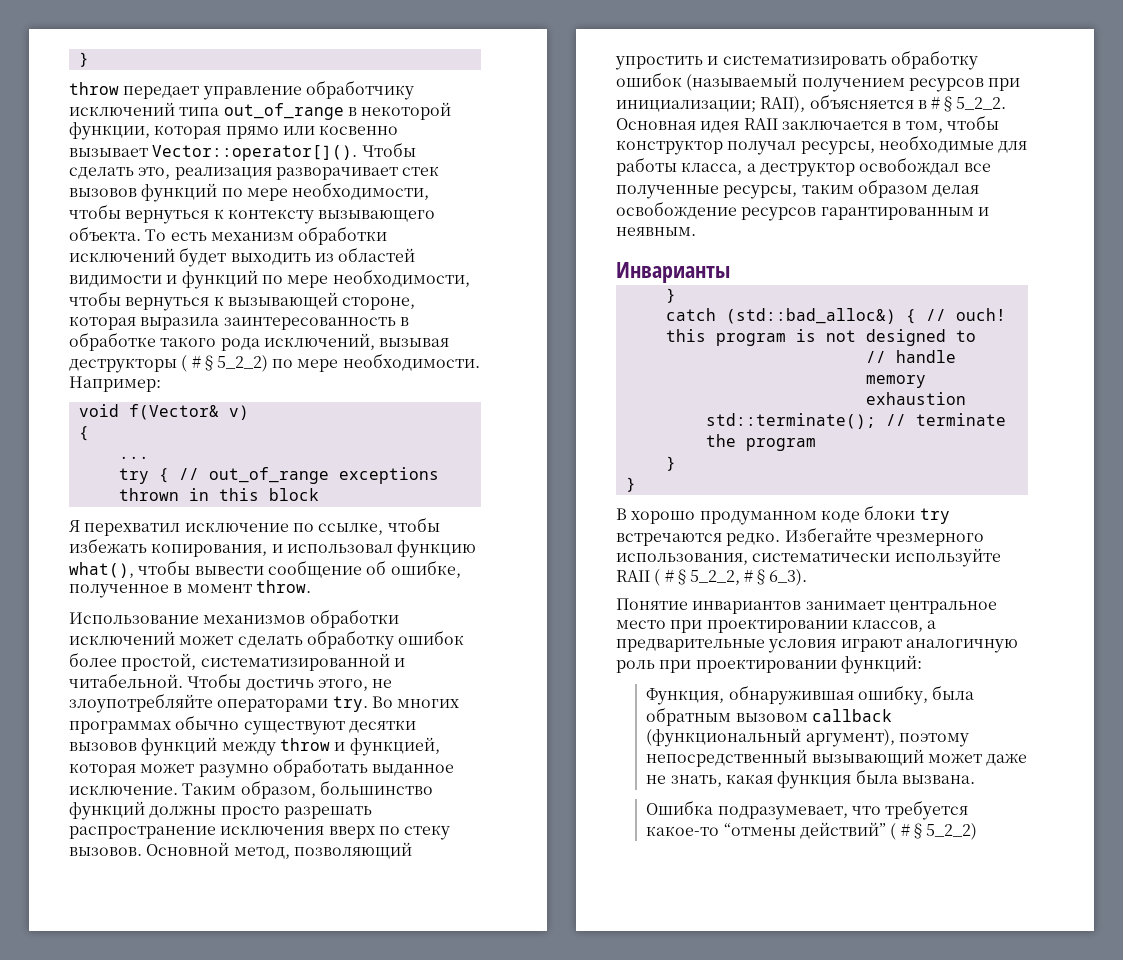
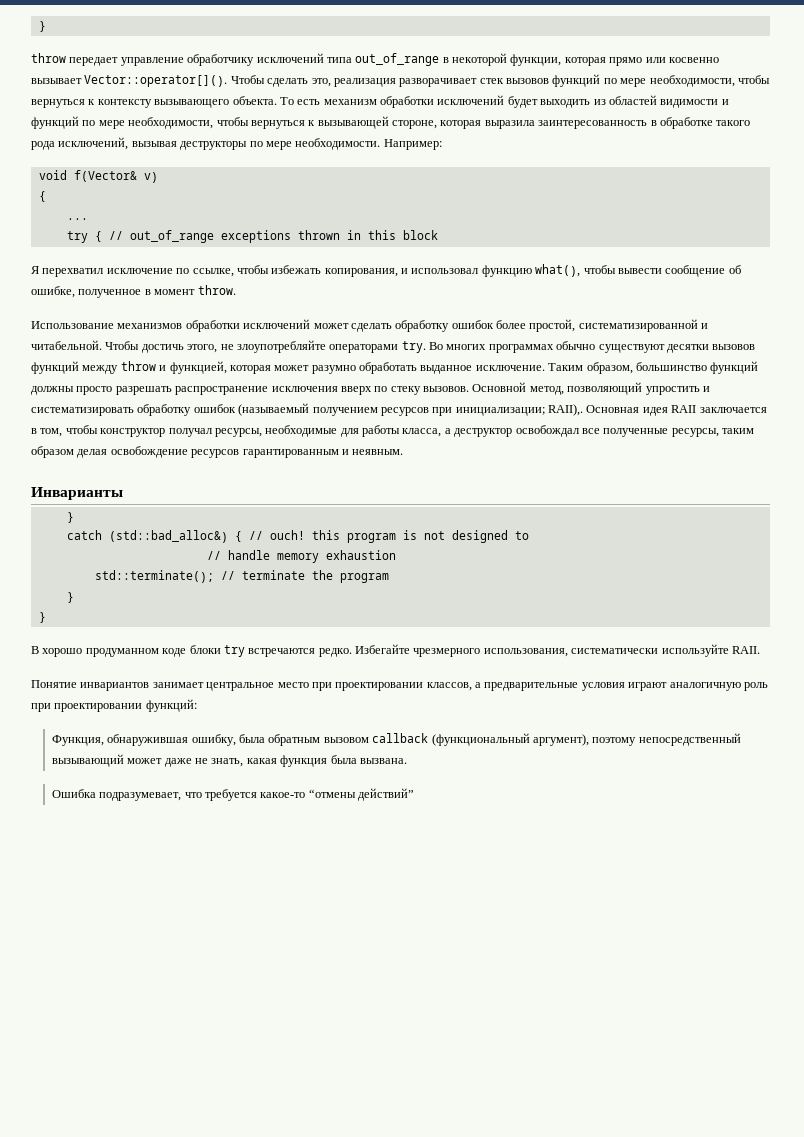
[181,355,268,372] ( #§5_2_2) -> (248, 145) none
[760,94,1007,113] RAII), объясняется в #§5_2_2. -> [548,404,583,416] RAII),.
[616,569,807,586] RAII ( #§5_2_2, #§6_3). -> [731,646,760,654] RAII.
[890,823,977,840] ( #§5_2_2) -> (415, 794) none

